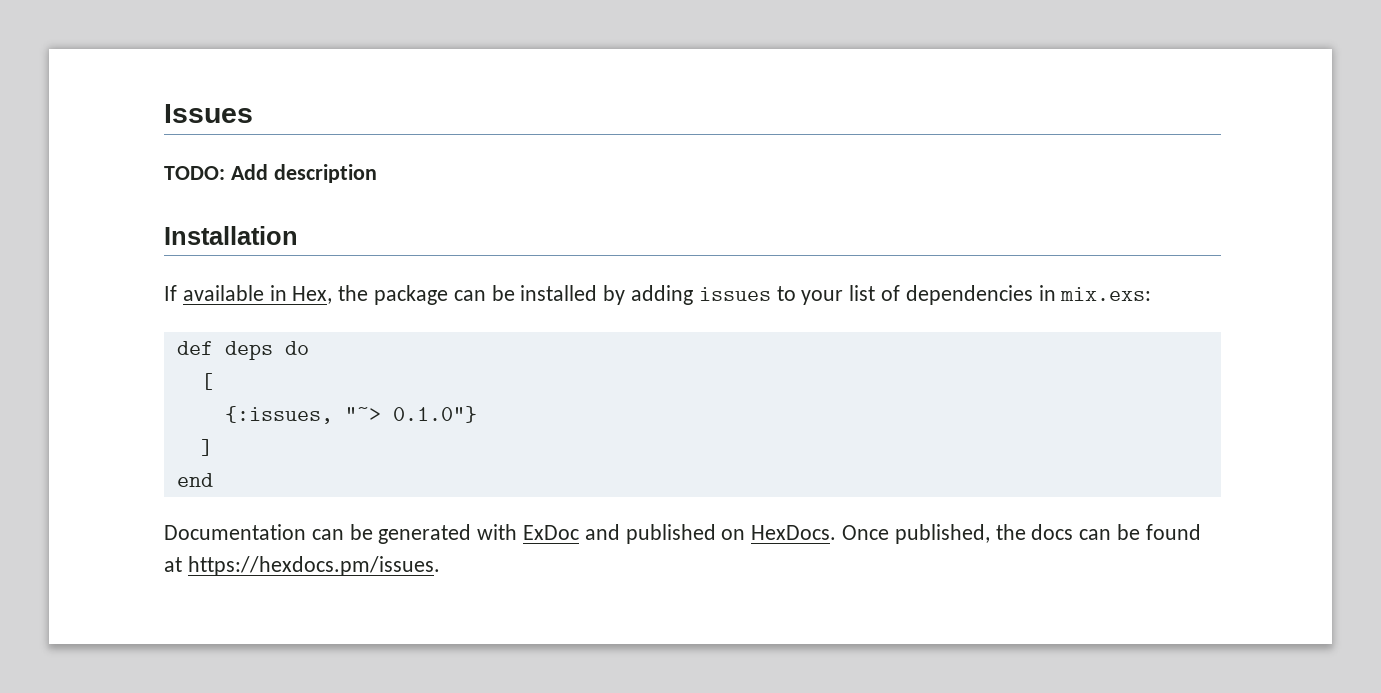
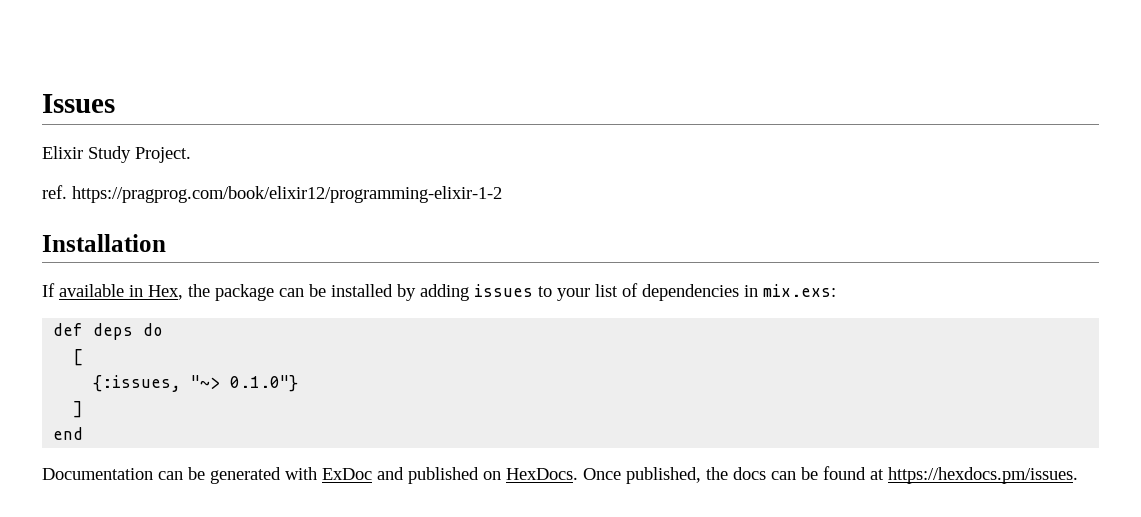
[164,164,377,183] TODO: Add description -> [42,146,191,163] [42,185,502,203] Elixir Study Project. // ref. https://pragprog.com/book/elixir12/programming-elixir-1-2

